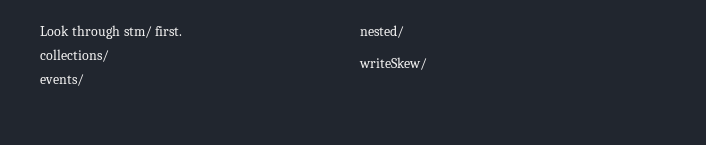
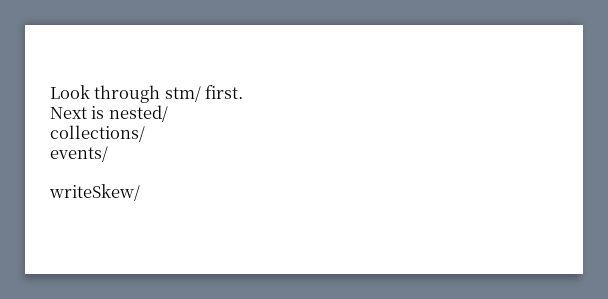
(183, 31) none -> [50,105,168,122] // Next is nested/
[360,25,404,38] // nested/ -> (108, 154) none

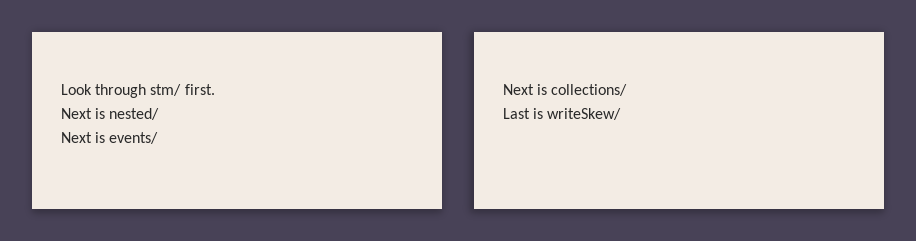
(168, 113) none -> [61,132,159,144] [503,84,548,95] Next is events/ // Next is
[50,146,108,162] events/ // -> [503,108,544,119] Last is

